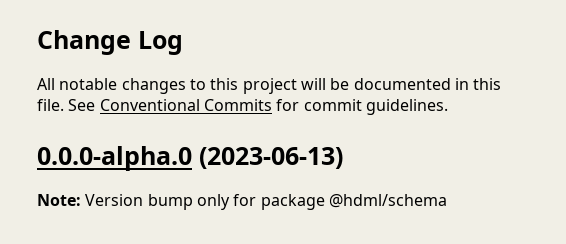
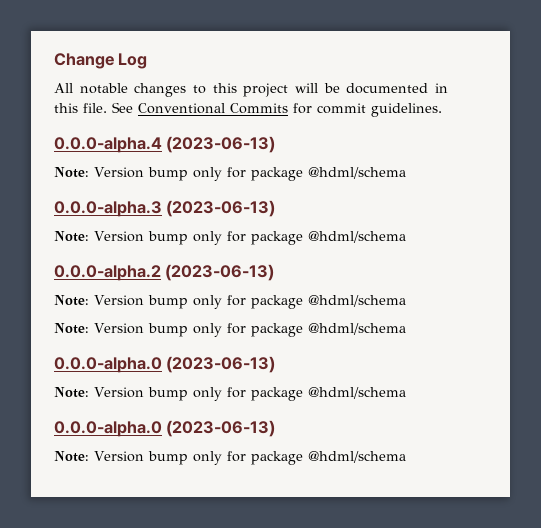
[37,146,343,171] [37,194,447,210] // 0.0.0-alpha.0 (2023-06-13) // Note: Version bump only for package @hdml/schema -> [54,136,276,153] [54,167,406,181] [54,200,276,217] [54,231,406,245] [54,264,275,281] [54,295,406,309] [54,323,406,337] [54,356,276,373] [54,387,406,401] [54,420,276,437] [54,451,406,465] // 0.0.0-alpha.4 (2023-06-13) // Note: Version bump only for package @hdml/schema // 0.0.0-alpha.3 (2023-06-13) // Note: Version bump only for package @hdml/schema // 0.0.0-alpha.2 (2023-06-13) // Note: Version bump only for package @hdml/schema // Note: Version bump only for package @hdml/schema // 0.0.0-alpha.0 (2023-06-13) // Note: Version bump only for package @hdml/schema // 0.0.0-alpha.0 (2023-06-13) // Note: Version bump only for package @hdml/schema

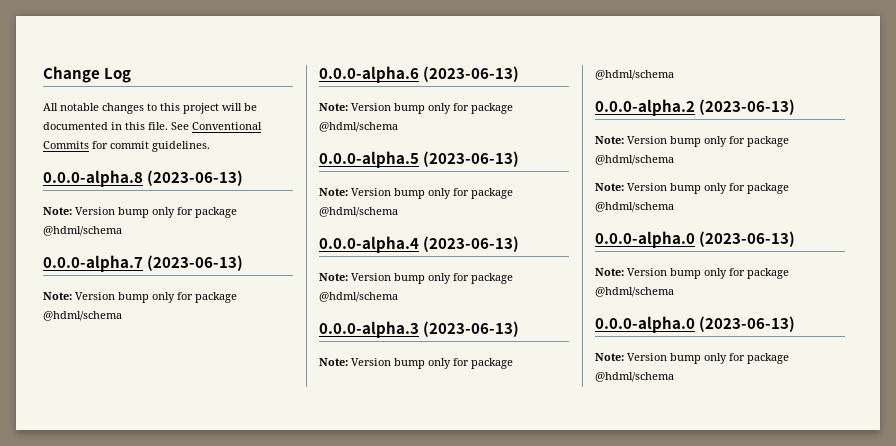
(442, 110) none -> [43,170,244,187] [43,207,237,218] [43,226,122,236] [43,255,244,272] [43,292,237,303] [43,311,122,321] [319,66,520,83] [319,103,513,114] [319,122,398,132] [319,151,520,168] [319,188,513,199] [319,207,398,217] // 0.0.0-alpha.8 (2023-06-13) // Note: Version bump only for package @hdml/schema // 0.0.0-alpha.7 (2023-06-13) // Note: Version bump only for package @hdml/schema // 0.0.0-alpha.6 (2023-06-13) // Note: Version bump only for package @hdml/schema // 0.0.0-alpha.5 (2023-06-13) // Note: Version bump only for package @hdml/schema

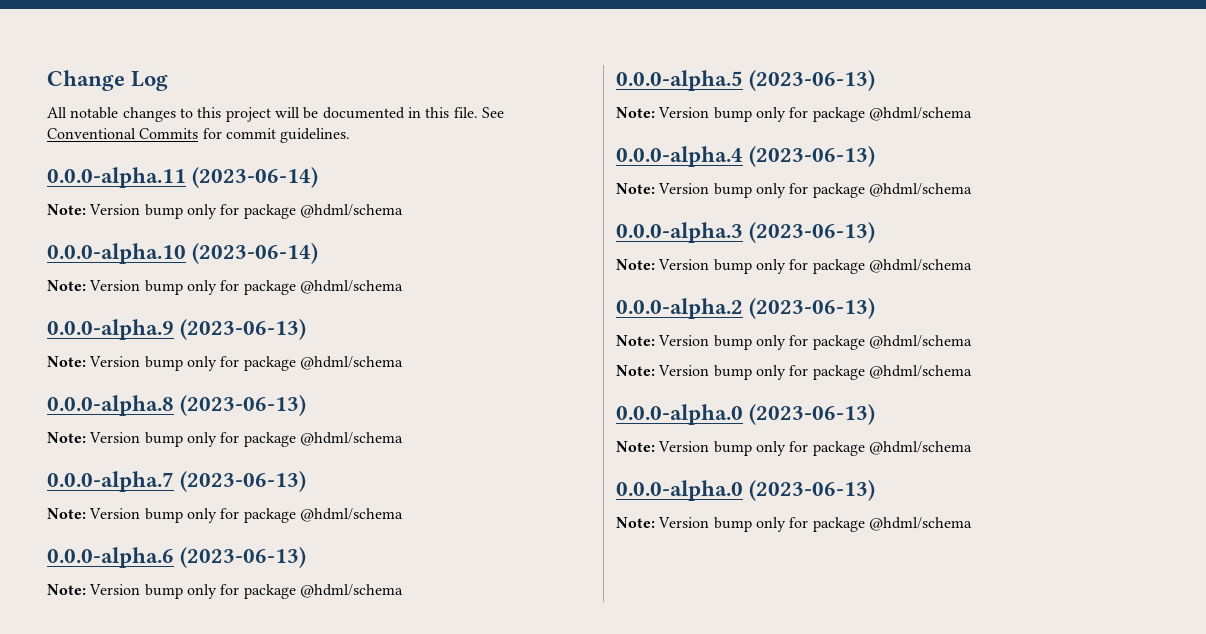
(210, 146) none -> [47,167,319,188] [47,204,403,219] [47,243,319,264] [47,280,403,295] [47,319,307,340] [47,356,403,371] // 0.0.0-alpha.11 (2023-06-14) // Note: Version bump only for package @hdml/schema // 0.0.0-alpha.10 (2023-06-14) // Note: Version bump only for package @hdml/schema // 0.0.0-alpha.9 (2023-06-13) // Note: Version bump only for package @hdml/schema

